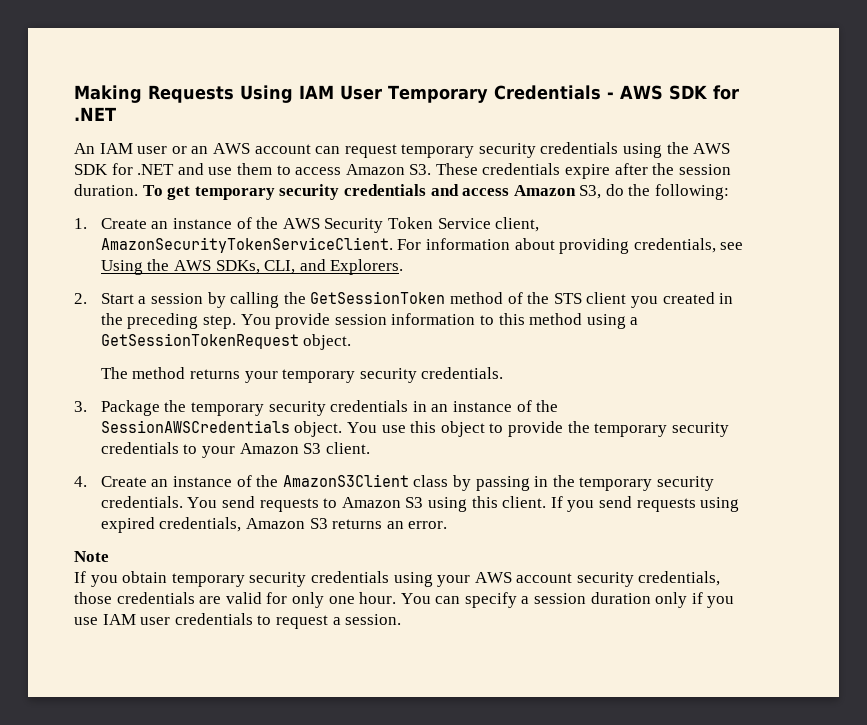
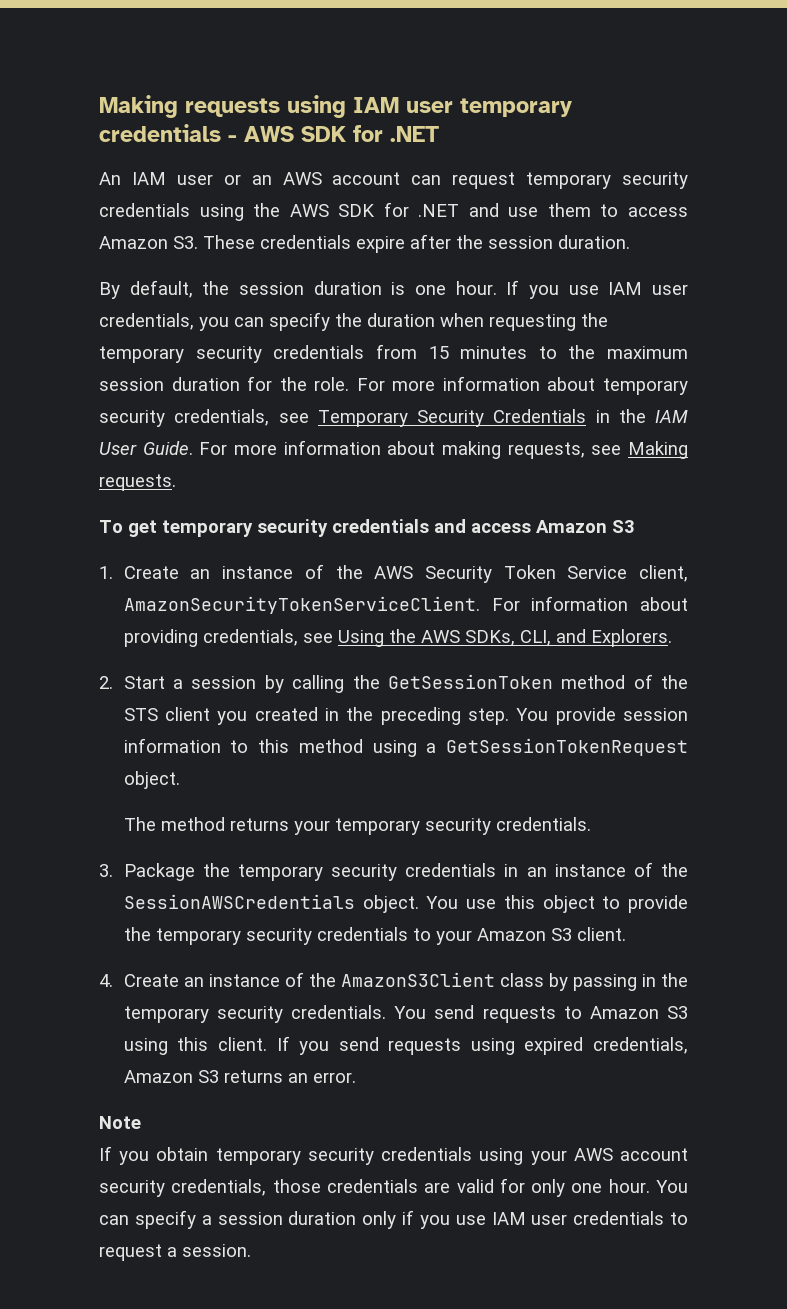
[74,85,601,103] Making Requests Using IAM User Temporary Credentials -> [99,95,572,118] [99,124,221,142] Making requests using IAM user temporary credentials
(138, 190) none -> [99,280,689,299] [99,312,608,331] [99,344,688,363] [99,376,688,395] [99,409,688,427] [99,440,688,459] [99,474,176,491] // By default, the session duration is one hour. If you use IAM user credentials, you can specify the duration when requesting the temporary security credentials from 15 minutes to the maximum session duration for the role. For more information about temporary security credentials, see Temporary Security Credentials in the IAM User Guide. For more information about making requests, see Making requests. //
[579,184,730,200] S3, do the following: -> [612,520,635,533] S3

